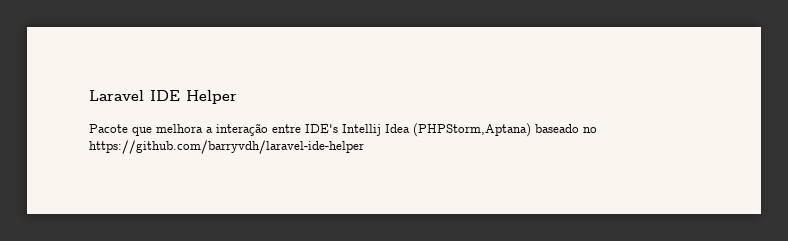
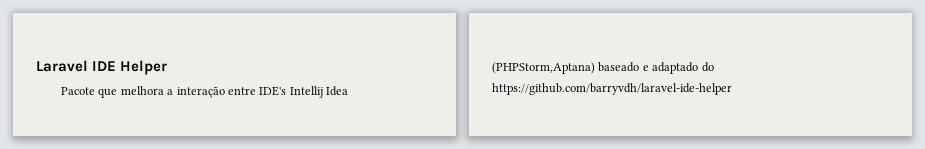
[583,127,597,133] no -> [642,62,714,74] e adaptado do

